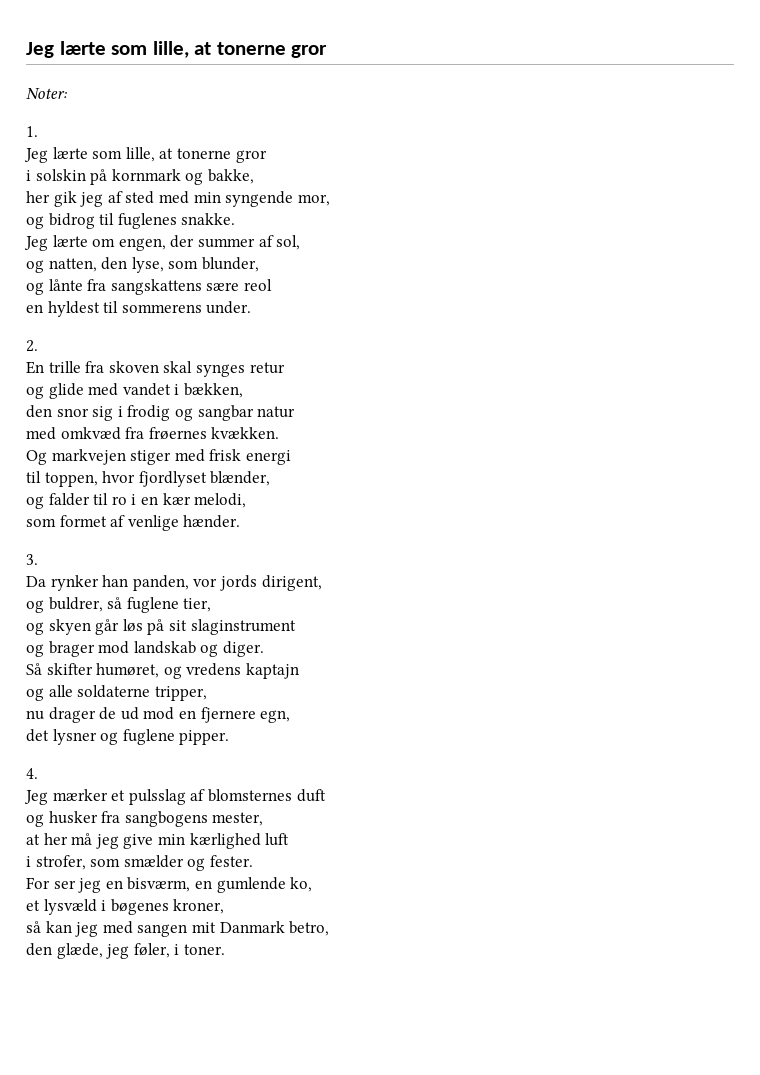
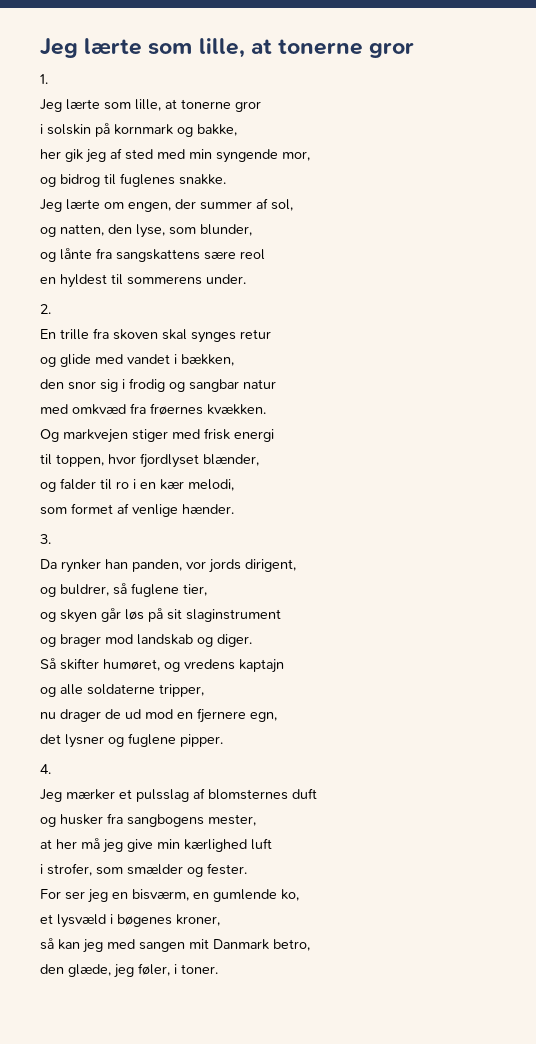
[26,41,328,58] [26,88,67,99] Jeg lærte som lille, at tonerne gror // Noter: -> [40,38,415,58] Jeg lærte som lille, at tonerne gror

